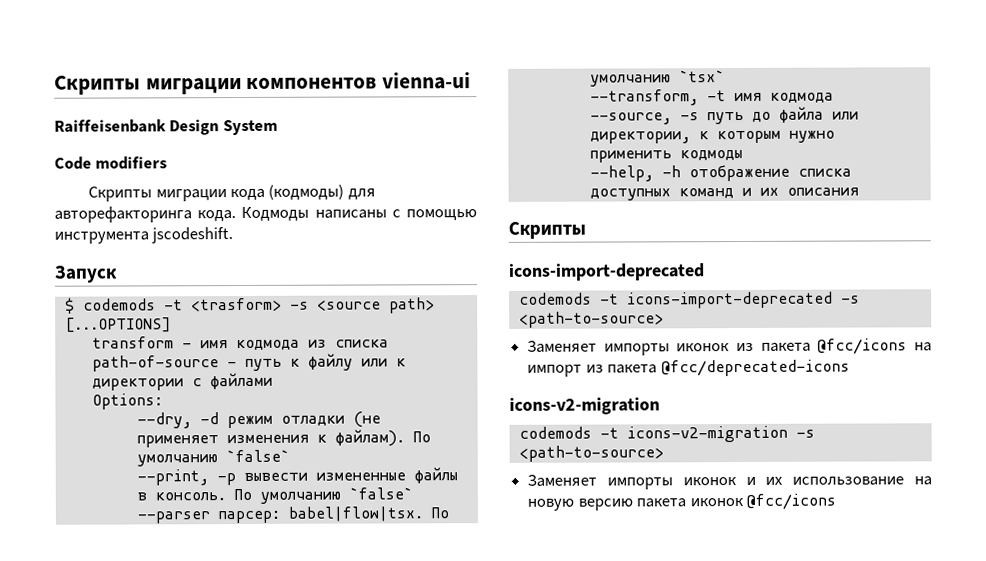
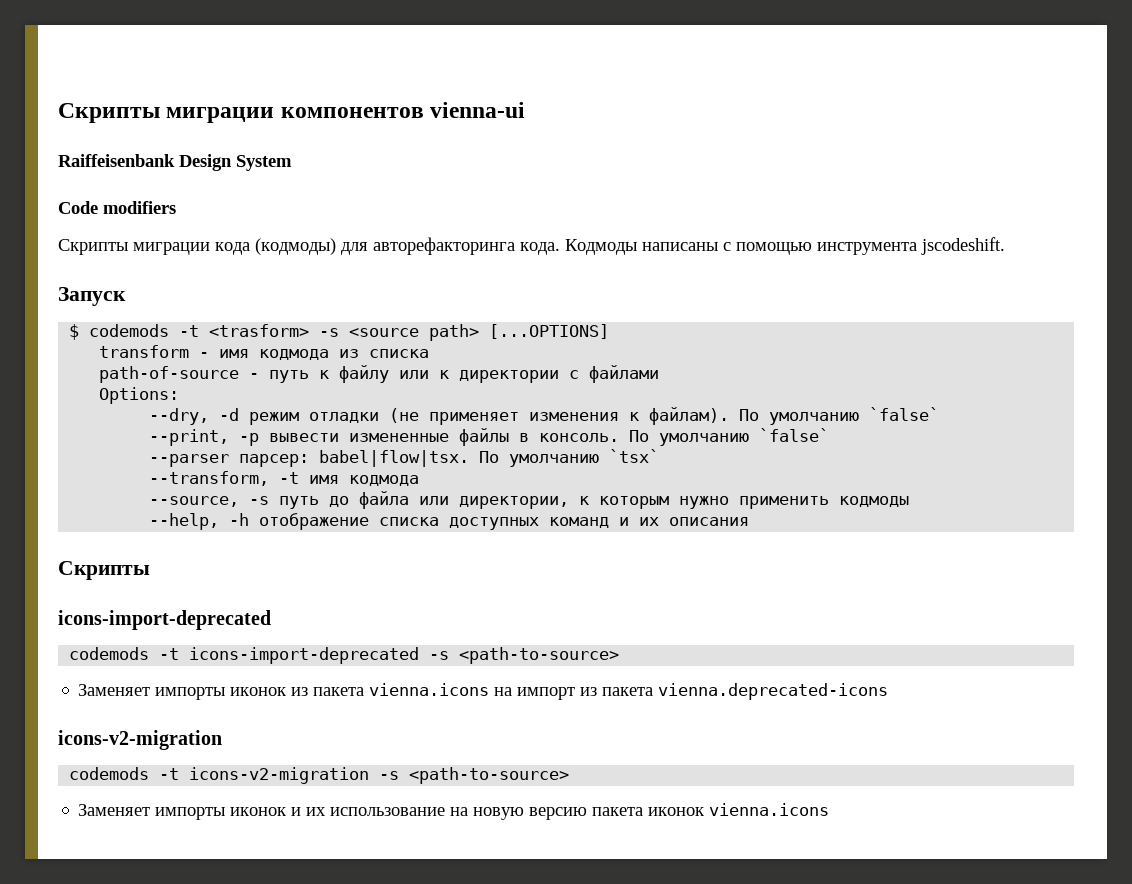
[817,338,908,355] @fcc/icons -> [369,683,490,696] vienna.icons
[660,359,850,377] @fcc/deprecated-icons -> [658,683,889,700] vienna.deprecated-icons
[745,493,836,510] @fcc/icons -> [709,803,830,816] vienna.icons

